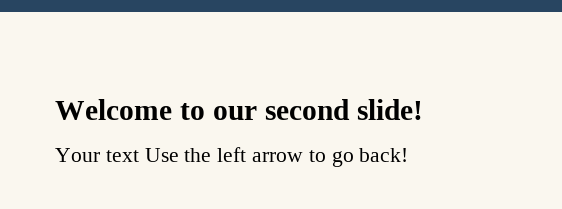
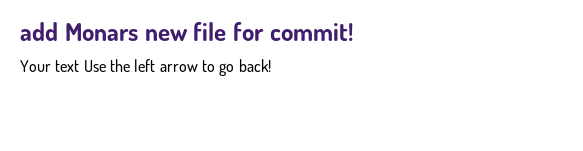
[55,99,423,120] Welcome to our second slide! -> [20,22,354,41] add Monars new file for commit!

